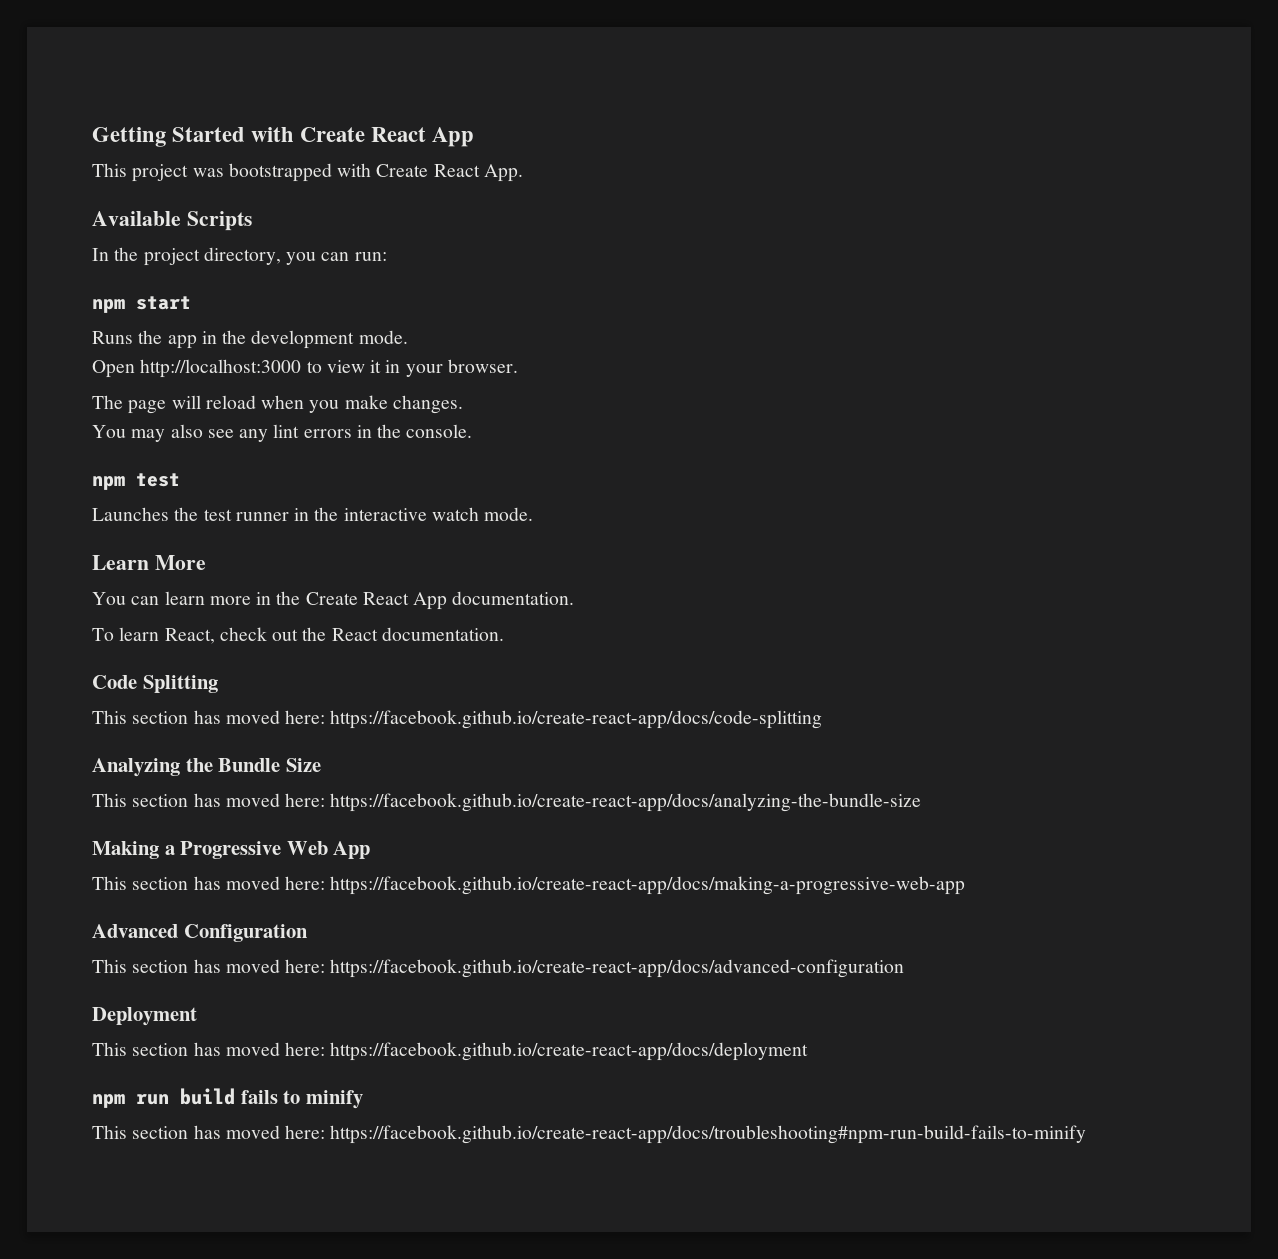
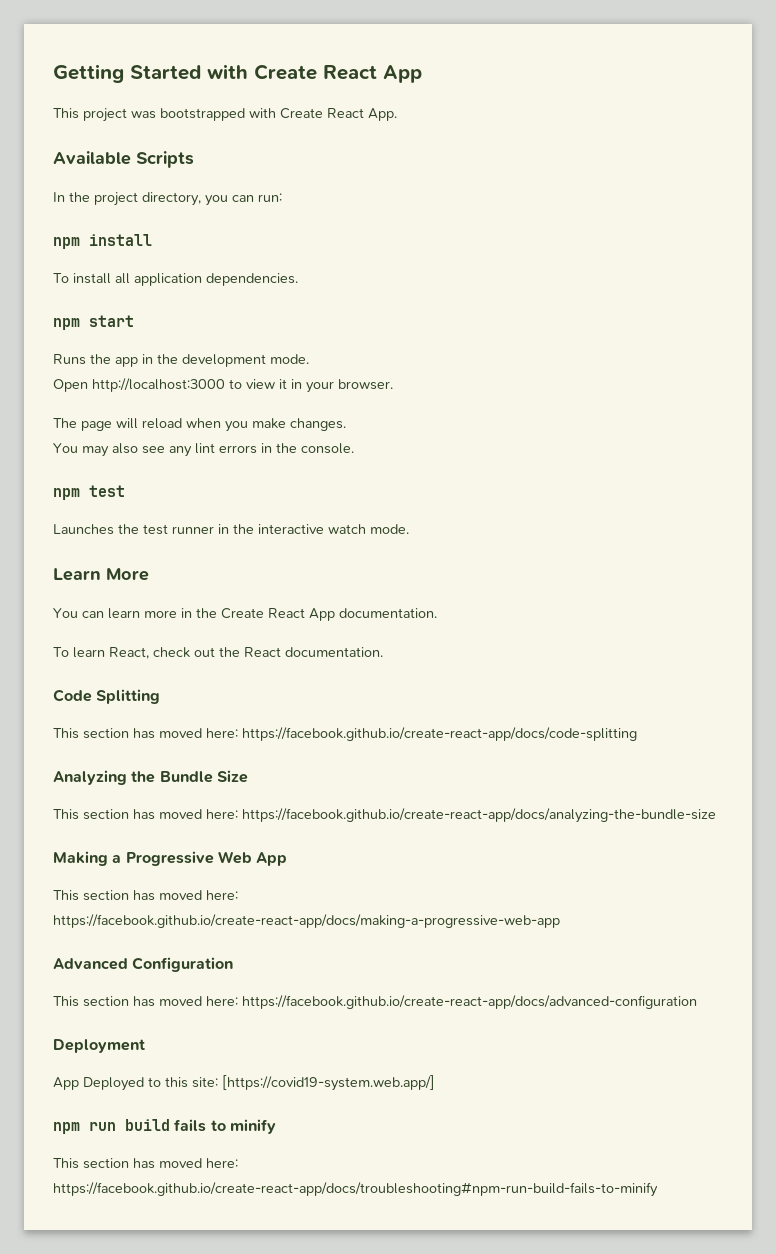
(387, 256) none -> [53,234,152,249] [53,273,298,286] // npm install // To install all application dependencies.
[92,1042,809,1061] This section has moved here: https://facebook.github.io/create-react-app/docs/deployment -> [53,1075,435,1091] App Deployed to this site: [https://covid19-system.web.app/]

